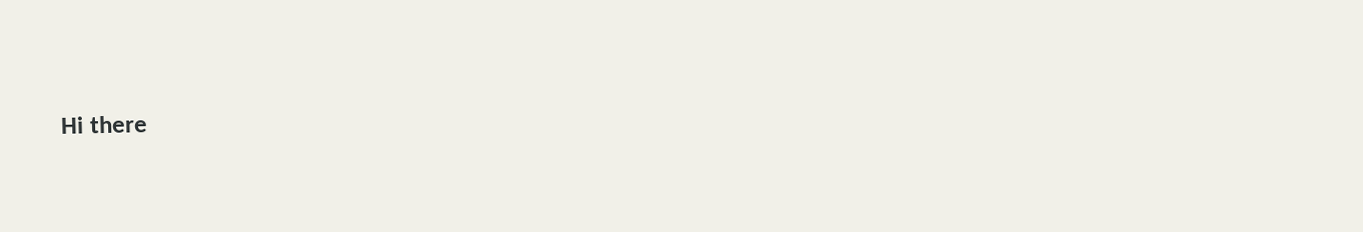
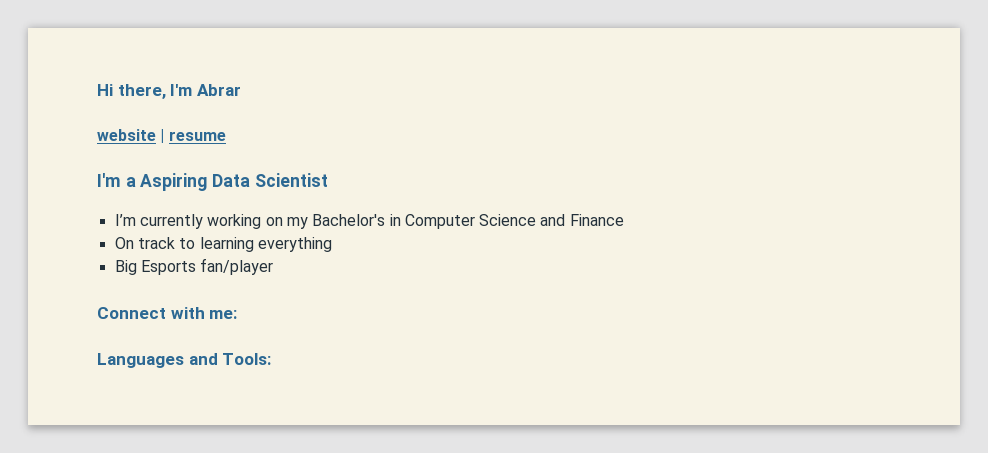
[88,115,148,134] there -> [117,84,241,99] [97,129,226,143] [97,173,328,191] [114,214,624,229] [114,237,332,252] [114,258,274,275] [97,307,238,319] [97,353,272,368] there, I'm Abrar // website | resume // I'm a Aspiring Data Scientist // I’m currently working on my Bachelor's in Computer Science and Finance // On track to learning everything // Big Esports fan/player // Connect with me: // Languages and Tools:

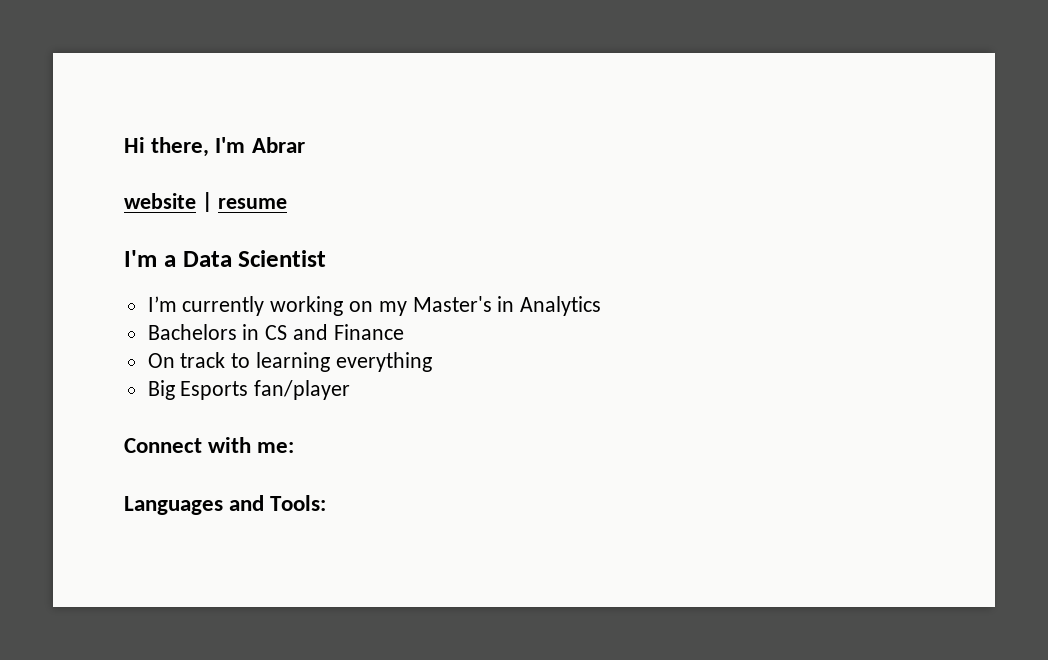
[140,173,208,191] Aspiring -> (176, 261) none
[312,214,537,229] Bachelor's in Computer Science -> [412,296,602,316] [147,324,288,340] Master's in Analytics // Bachelors in CS

